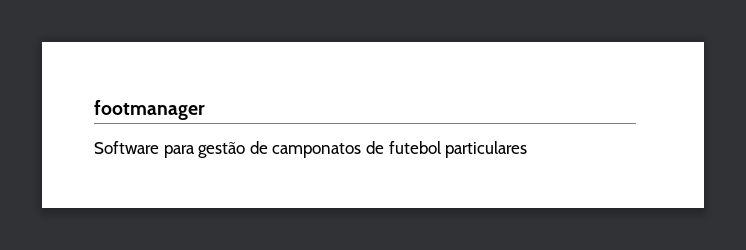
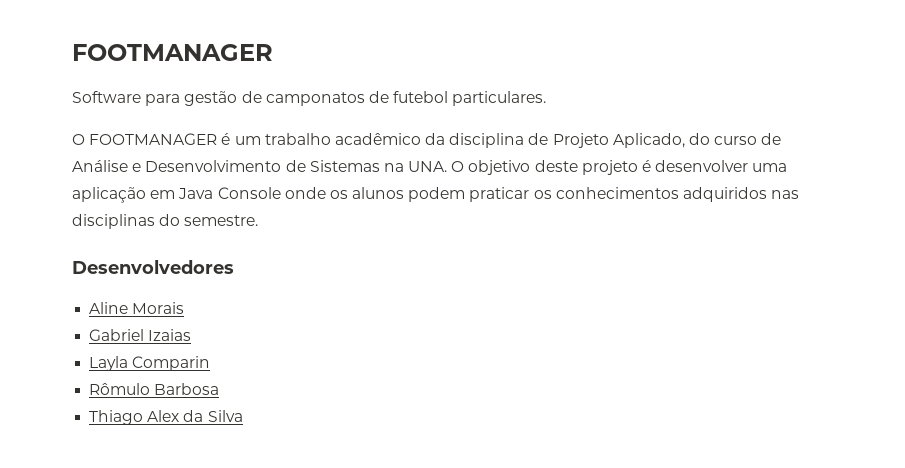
[94,100,205,120] footmanager -> [72,44,273,61] FOOTMANAGER
[445,141,528,158] particulares -> [452,91,547,106] [72,133,782,148] [72,160,788,175] [72,187,800,203] [72,214,259,229] [72,260,234,274] [89,302,185,314] [89,329,192,341] [89,356,211,371] [89,383,220,395] [89,410,243,425] particulares. // O FOOTMANAGER é um trabalho acadêmico da disciplina de Projeto Aplicado, do curso de Análise e Desenvolvimento de Sistemas na UNA. O objetivo deste projeto é desenvolver uma aplicação em Java Console onde os alunos podem praticar os conhecimentos adquiridos nas disciplinas do semestre. // Desenvolvedores // Aline Morais // Gabriel Izaias // Layla Comparin // Rômulo Barbosa // Thiago Alex da Silva

